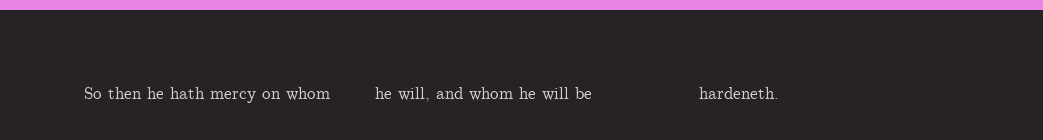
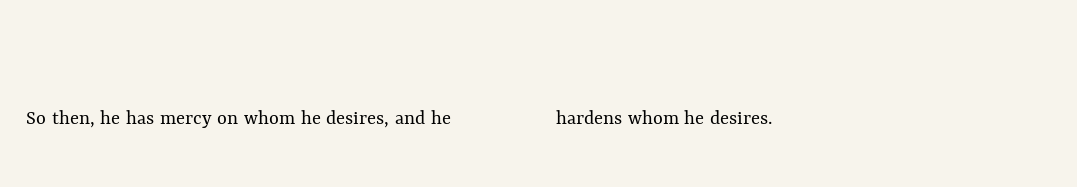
[108,87,206,99] then he hath -> [51,110,155,128] then, he has
[398,87,779,102] will, and whom he will be hardeneth. -> [326,110,773,128] desires, and he hardens whom he desires.

